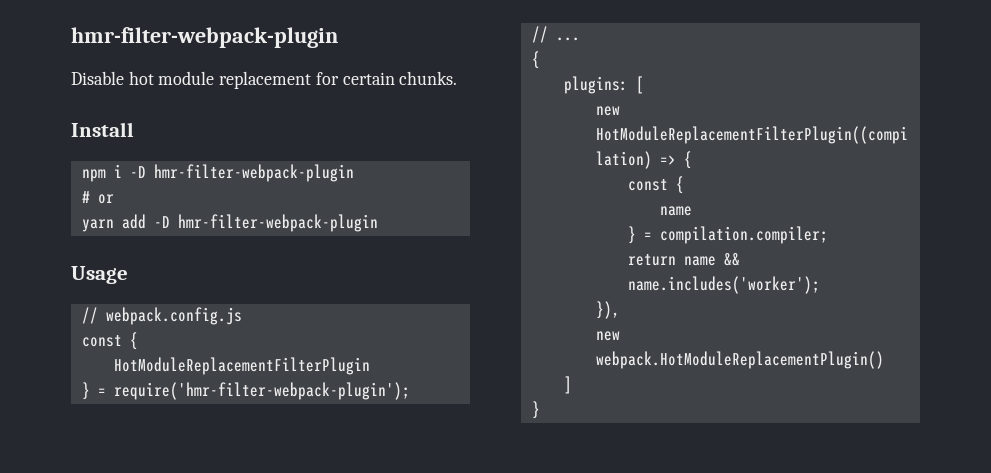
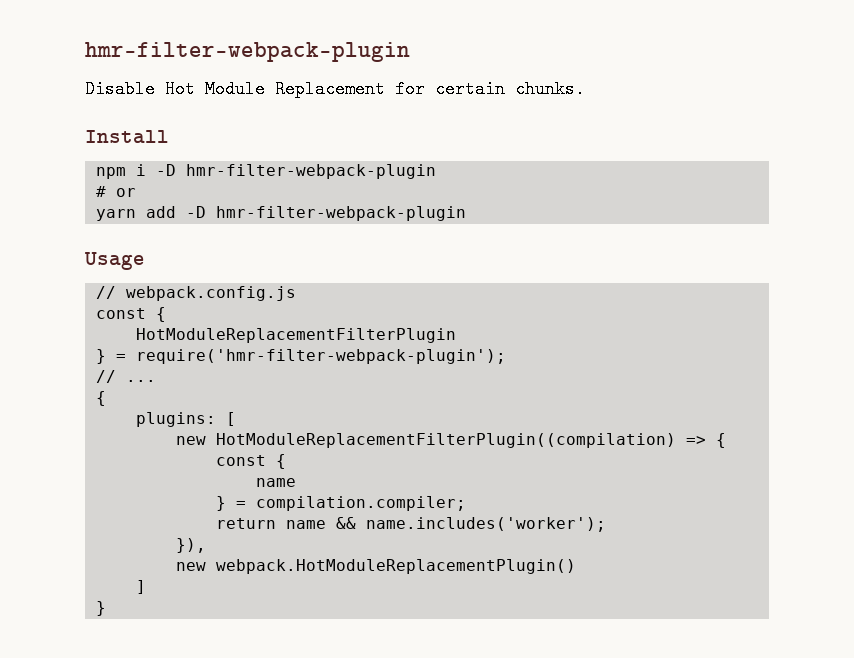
[128,71,312,89] hot module replacement -> [165,80,385,98] Hot Module Replacement

